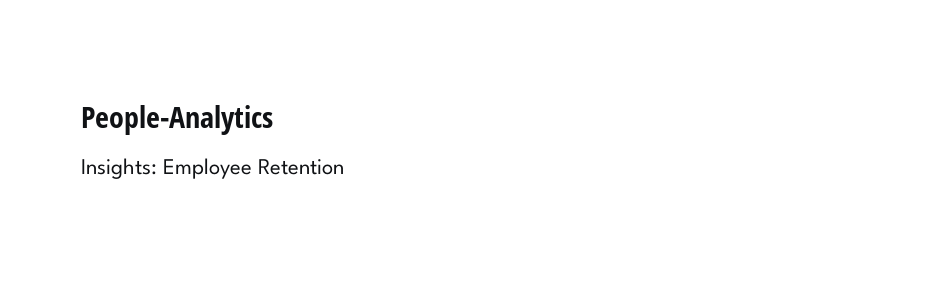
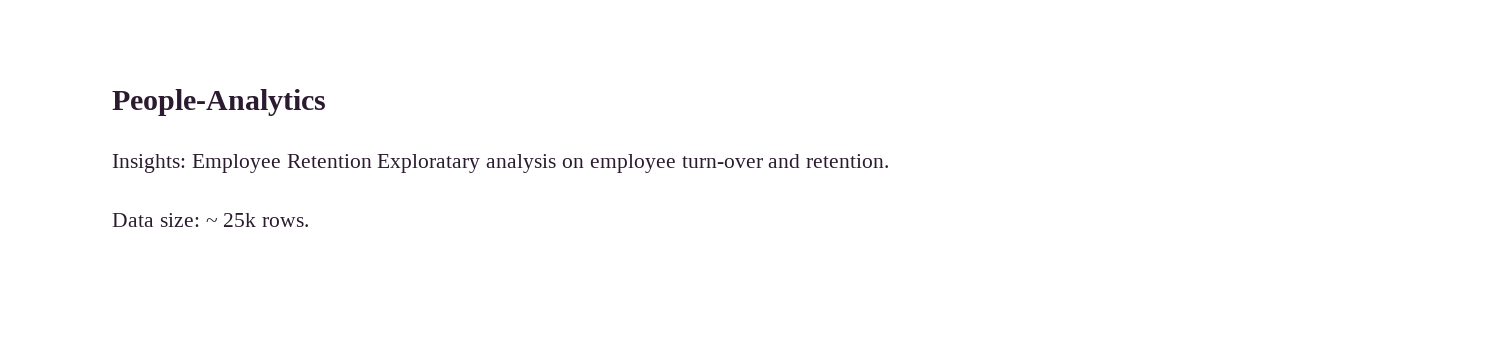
(345, 167) none -> [377,154,890,173] [112,213,310,227] Exploratary analysis on employee turn-over and retention. // Data size: ~ 25k rows.

